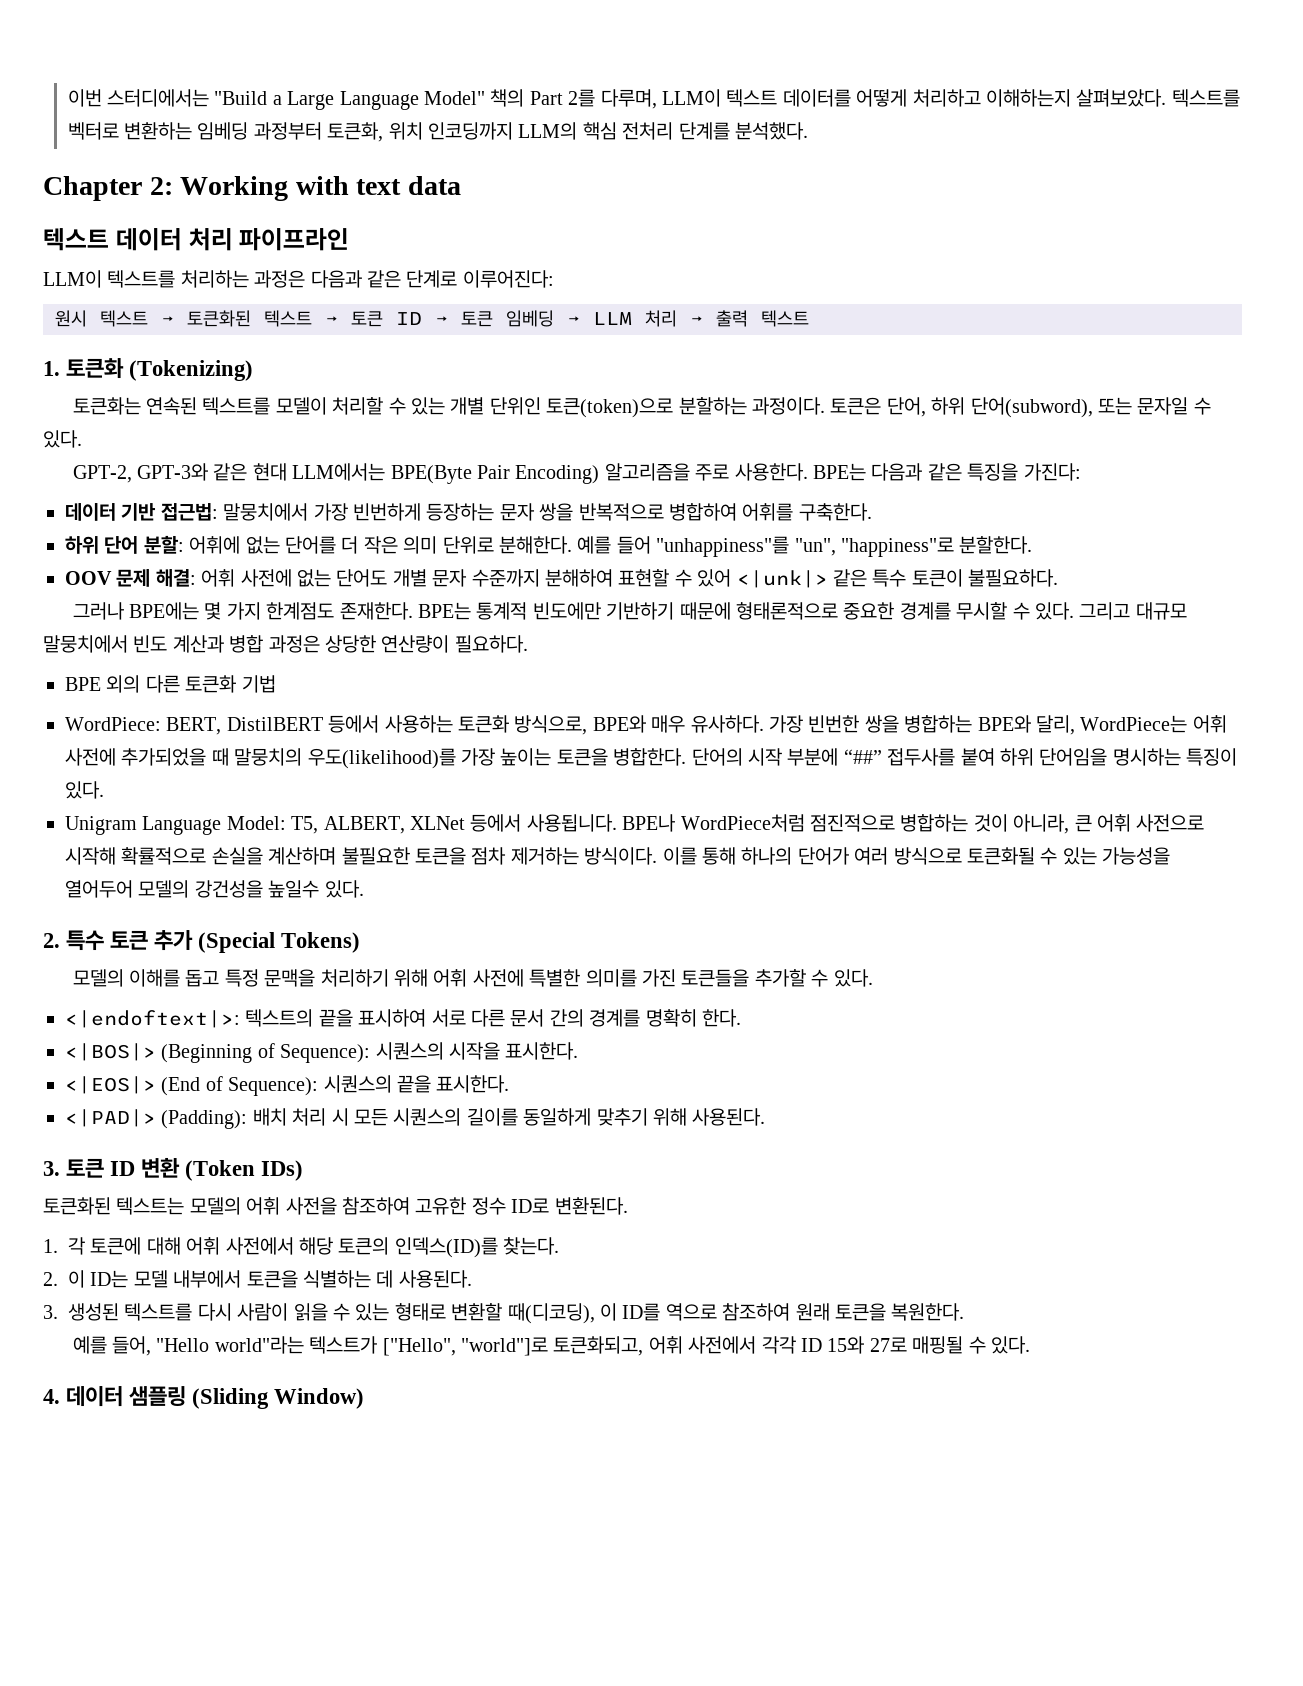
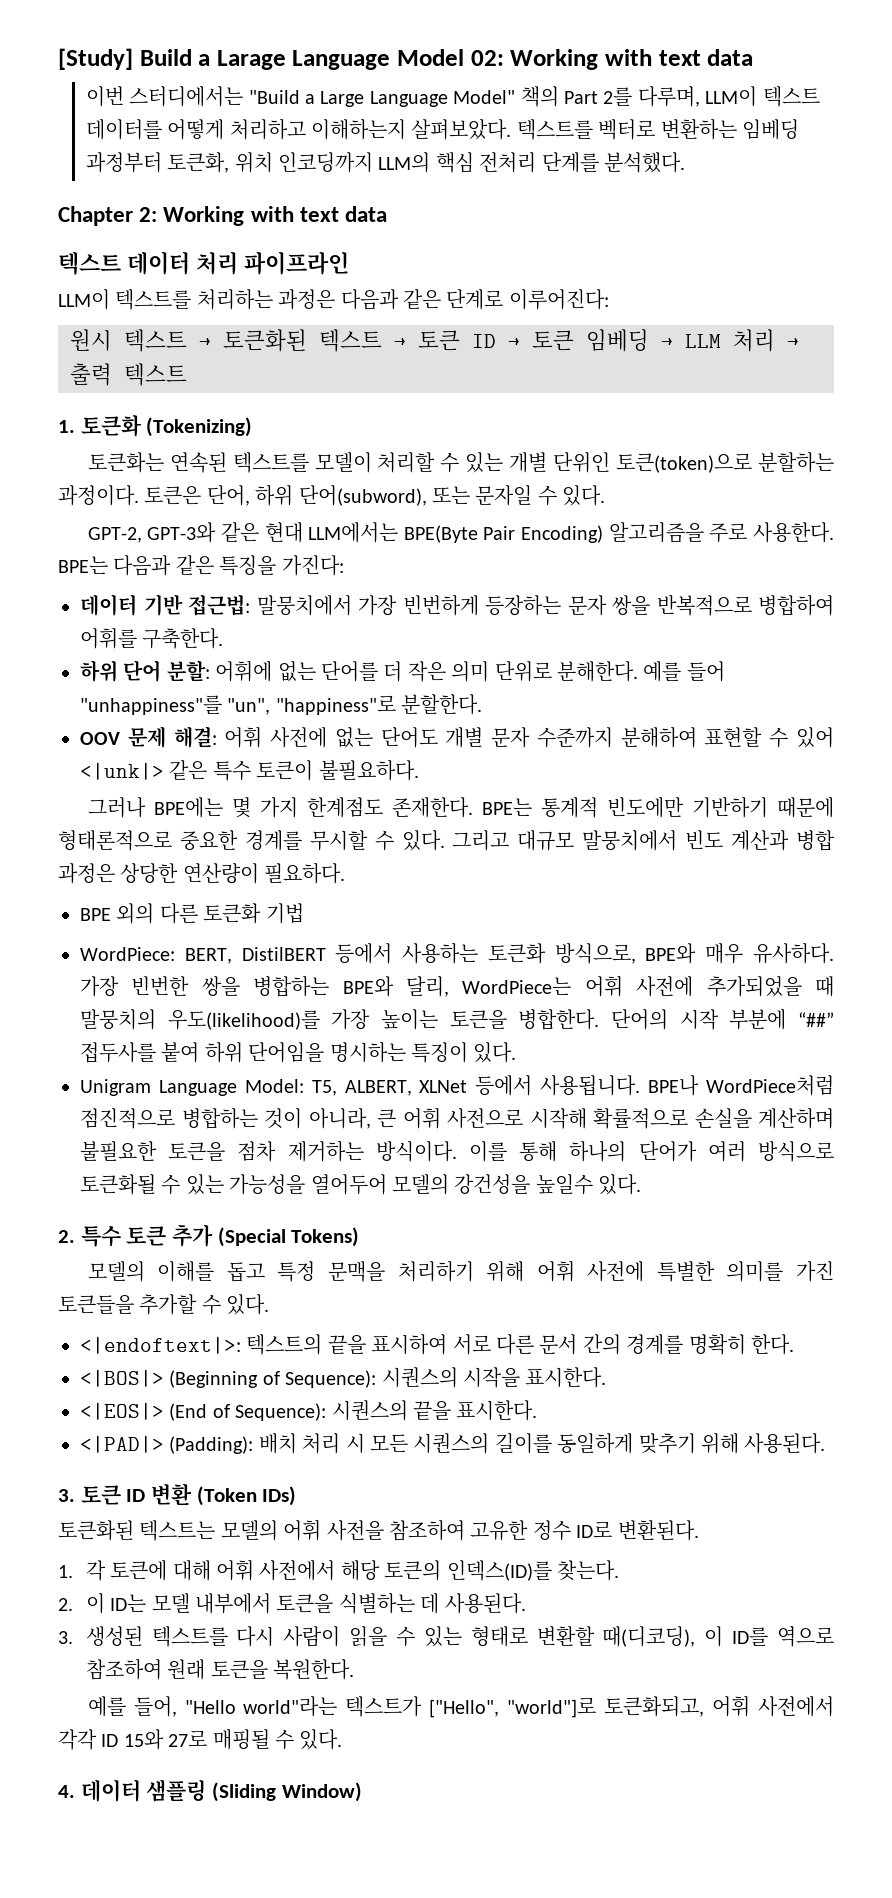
(67, 98) none -> [58,48,754,70] [Study] Build a Larage Language Model 02: Working with text data //

